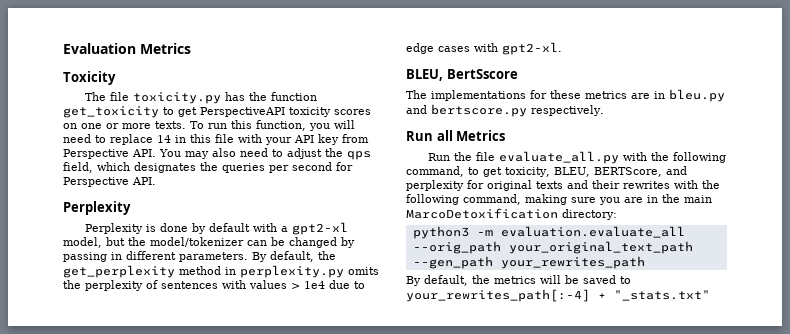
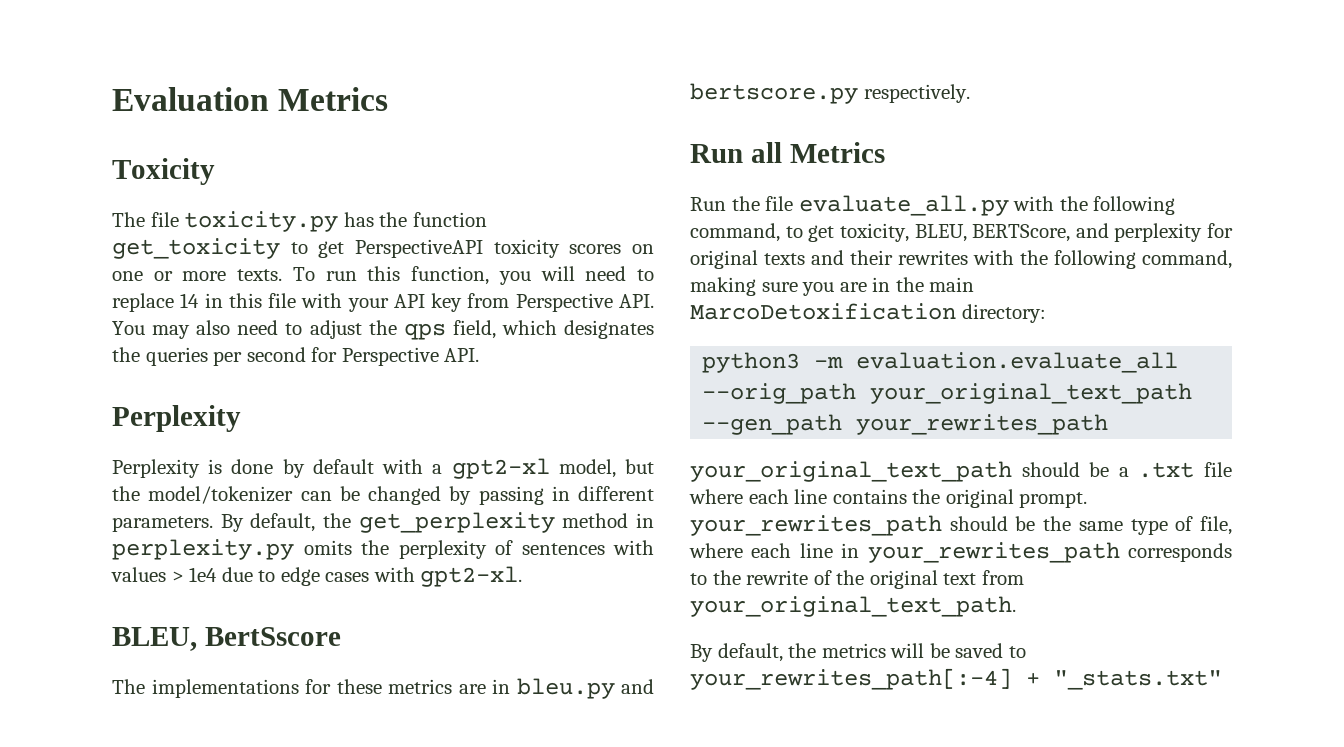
(645, 262) none -> [690,461,1232,482] [689,489,1088,508] [690,515,1232,536] [689,542,1232,563] [690,570,1024,589] [690,596,1016,617] // your_original_text_path should be a .txt file where each line contains the original prompt. your_rewrites_path should be the same type of file, where each line in your_rewrites_path corresponds to the rewrite of the original text from your_original_text_path.

